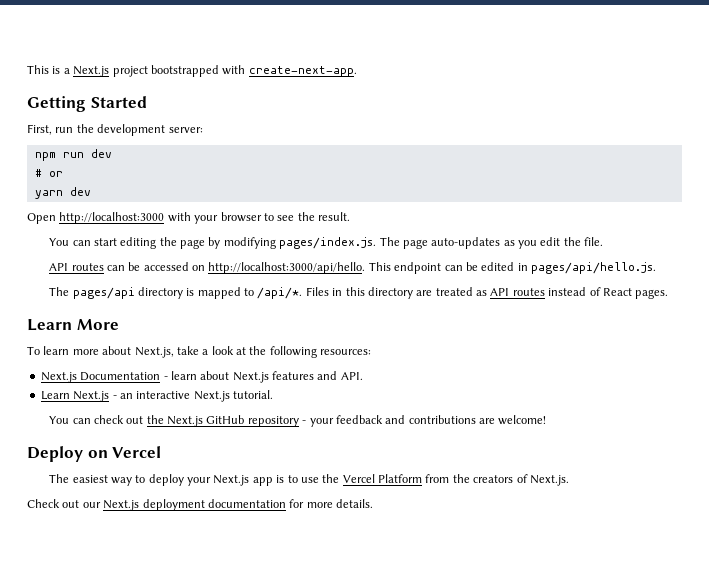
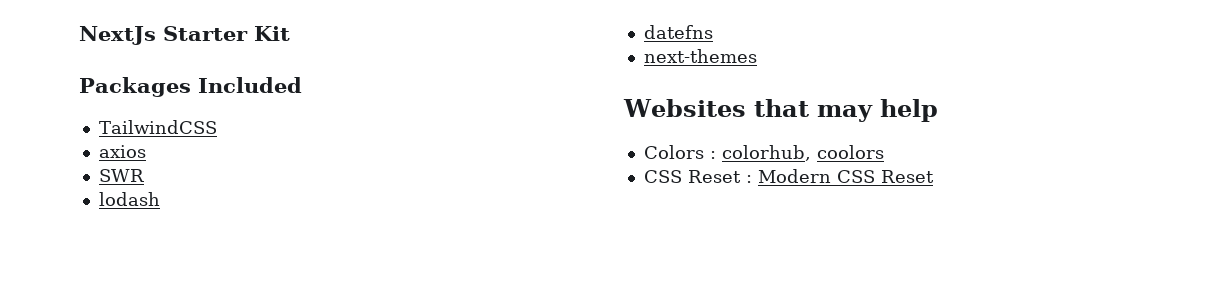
[27,65,357,77] [27,96,147,112] [27,124,203,136] [34,149,112,161] [34,169,63,177] [34,187,91,199] [27,212,350,224] [49,237,604,249] [49,262,657,274] [49,287,669,299] [27,319,119,331] [27,346,372,358] [40,371,363,383] [40,390,273,402] [49,415,547,427] [27,446,162,462] [49,474,569,486] [27,499,373,511] This is a Next.js project bootstrapped with create-next-app. // Getting Started // First, run the development server: // npm run dev // # or // yarn dev // Open http://localhost:3000 with your browser to see the result. // You can start editing the page by modifying pages/index.js. The page auto-updates as you edit the file. // API routes can be accessed on http://localhost:3000/api/hello. This endpoint can be edited in pages/api/hello.js. // The pages/api directory is mapped to /api/*. Files in this directory are treated as API routes instead of React pages. // Learn More // To learn more about Next.js, take a look at the following resources: // Next.js Documentation - learn about Next.js features and API. // Learn Next.js - an interactive Next.js tutorial. // You can check out the Next.js GitHub repository - your feedback and contributions are welcome! // Deploy on Vercel // The easiest way to deploy your Next.js app is to use the Vercel Platform from the creators of Next.js. // Check out our Next.js deployment documentation for more details. -> [79,26,290,45] [79,77,302,97] [98,120,217,134] [98,145,146,158] [98,169,144,182] [98,192,160,206] [643,25,713,39] [643,49,757,63] [623,99,938,122] [643,145,884,161] [643,169,934,183] NextJs Starter Kit // Packages Included // TailwindCSS // axios // SWR // lodash // datefns // next-themes // Websites that may help // Colors : colorhub, coolors // CSS Reset : Modern CSS Reset

